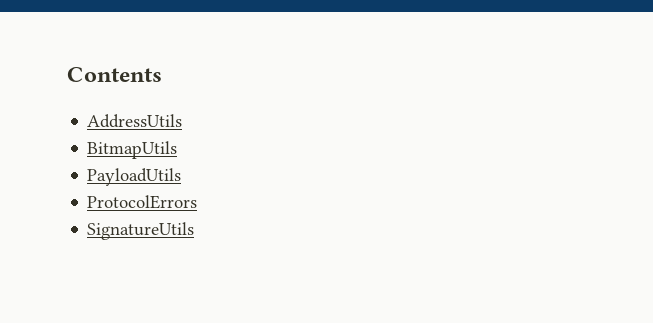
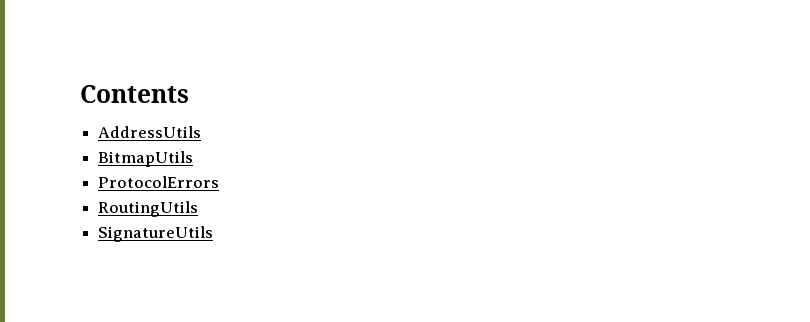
[87,168,182,186] // PayloadUtils -> (194, 159) none
(198, 202) none -> [98,201,199,217] // RoutingUtils

